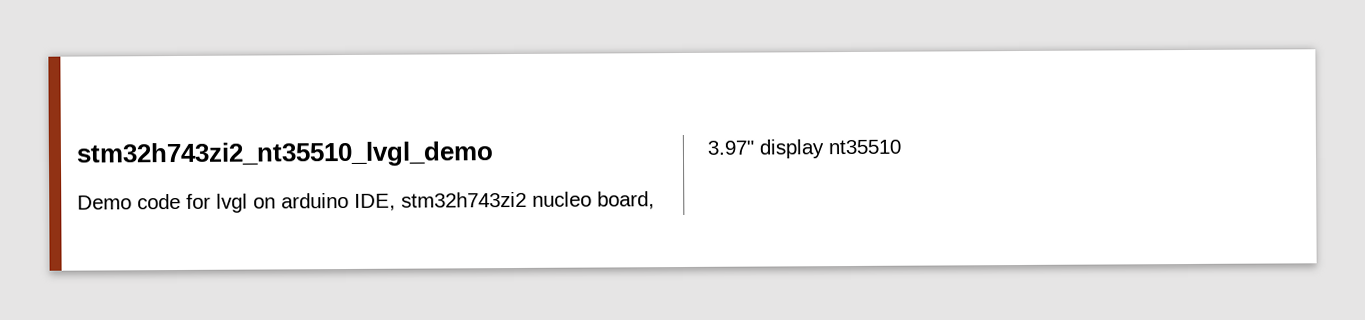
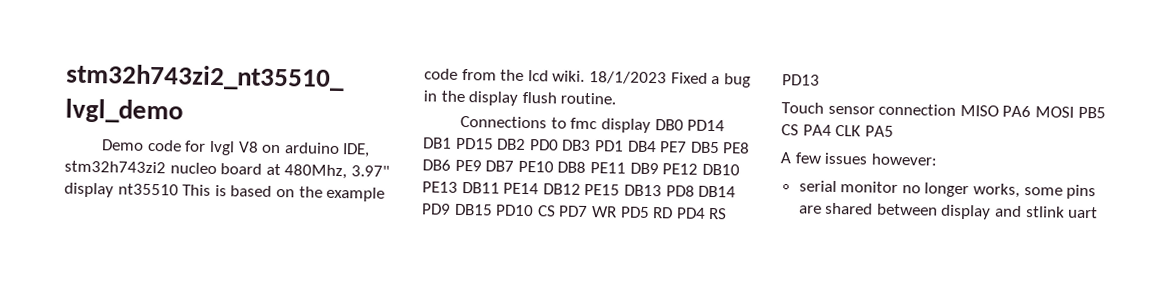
(248, 203) none -> [237,141,259,153] V8
[597,191,655,210] [707,139,901,159] board, 3.97" display nt35510 -> [220,163,390,180] [64,182,386,202] [424,68,751,88] [423,90,617,106] [460,115,726,134] [423,137,751,154] [422,159,740,176] [422,181,737,198] [421,203,728,220] [782,74,820,86] [781,102,1106,119] [781,124,894,137] [780,152,938,166] [798,180,1097,200] [798,202,1099,220] board at 480Mhz, 3.97" display nt35510 This is based on the example code from the lcd wiki. 18/1/2023 Fixed a bug in the display flush routine. // Connections to fmc display DB0 PD14 DB1 PD15 DB2 PD0 DB3 PD1 DB4 PE7 DB5 PE8 DB6 PE9 DB7 PE10 DB8 PE11 DB9 PE12 DB10 PE13 DB11 PE14 DB12 PE15 DB13 PD8 DB14 PD9 DB15 PD10 CS PD7 WR PD5 RD PD4 RS PD13 // Touch sensor connection MISO PA6 MOSI PB5 CS PA4 CLK PA5 // A few issues however: // serial monitor no longer works, some pins are shared between display and stlink uart

